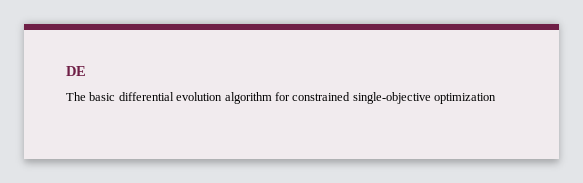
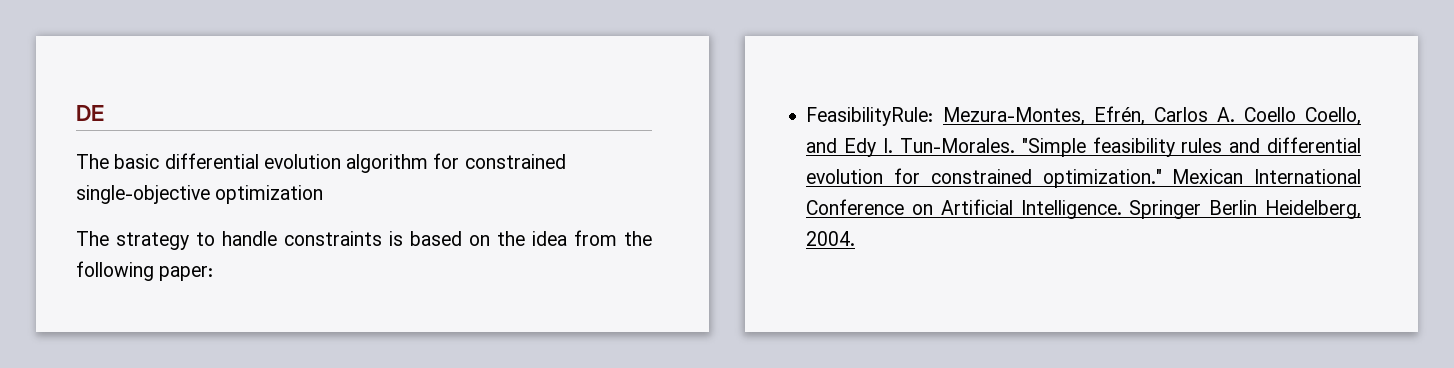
(496, 98) none -> [76,230,652,250] [76,261,214,281] [806,106,1361,126] [806,137,1361,157] [806,168,1361,188] [806,199,1361,219] [806,231,856,246] // The strategy to handle constraints is based on the idea from the following paper: // FeasibilityRule: Mezura-Montes, Efrén, Carlos A. Coello Coello, and Edy I. Tun-Morales. "Simple feasibility rules and differential evolution for constrained optimization." Mexican International Conference on Artificial Intelligence. Springer Berlin Heidelberg, 2004.

